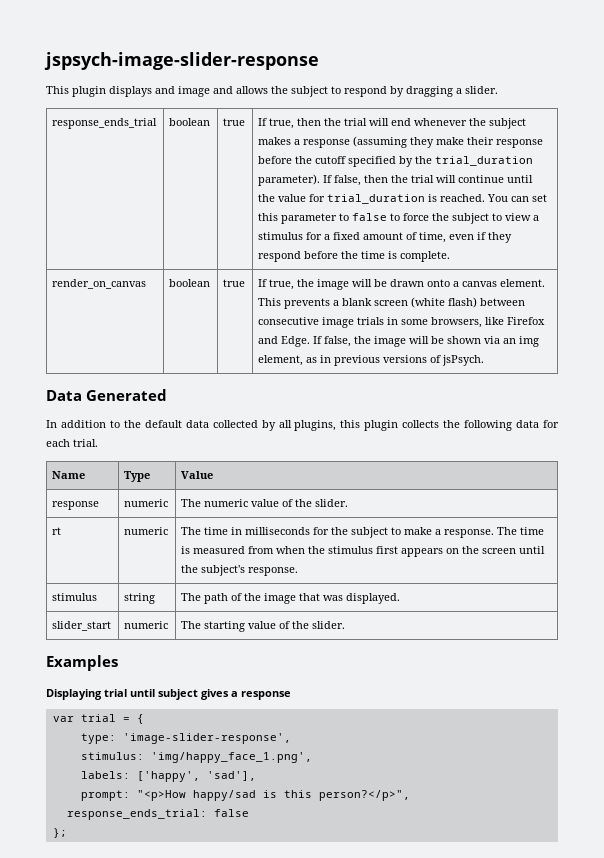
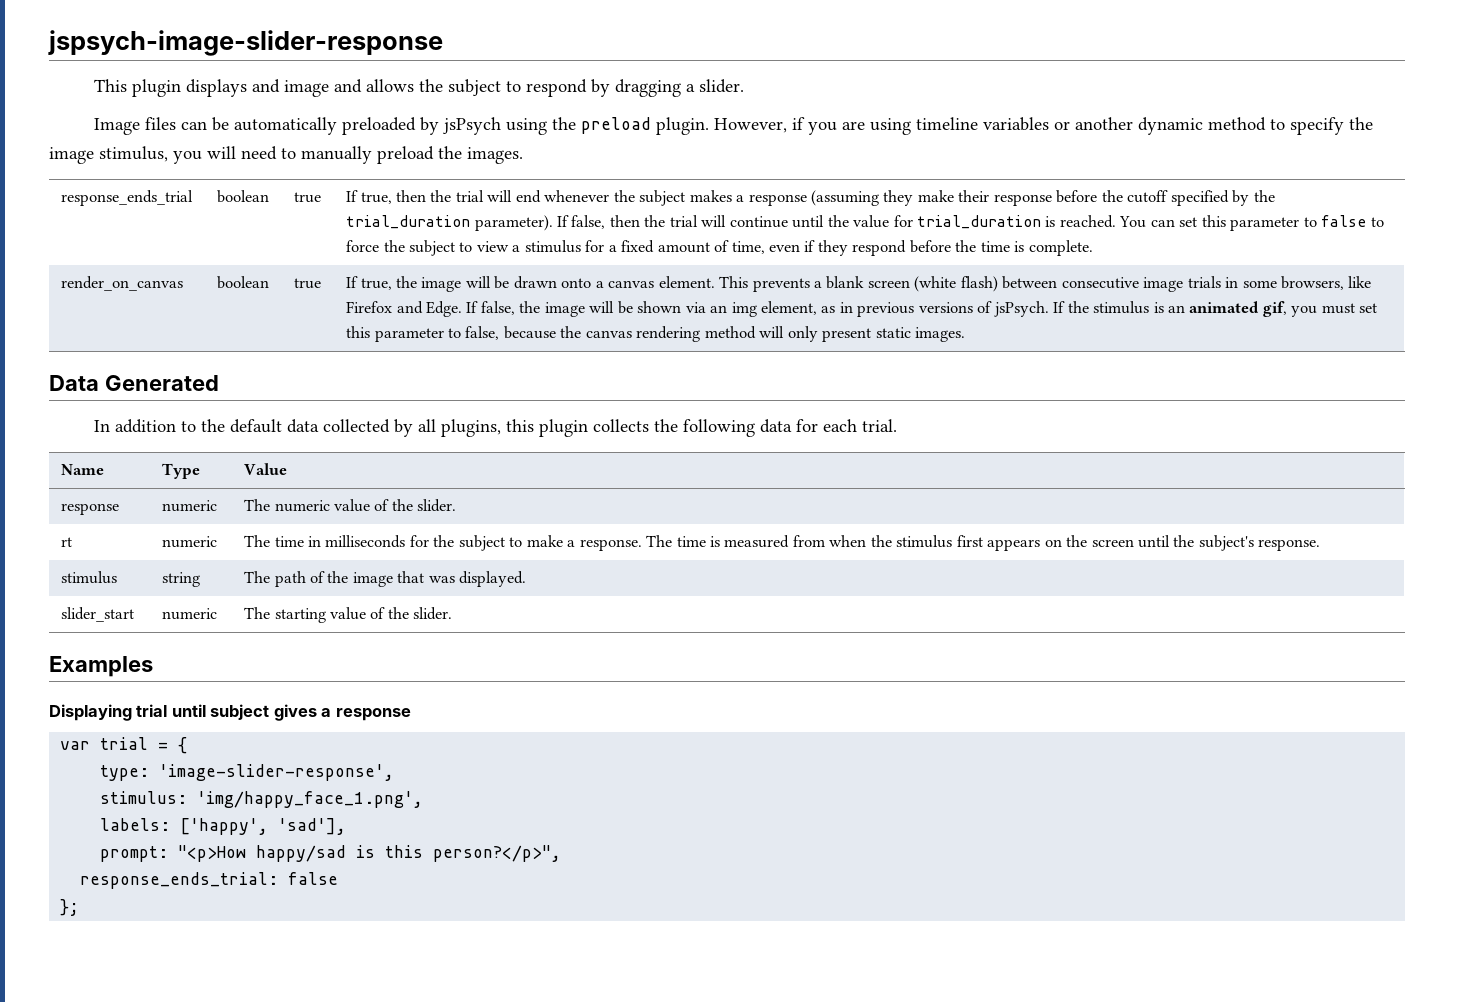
(498, 90) none -> [93,117,1373,135] [49,146,523,164] // Image files can be automatically preloaded by jsPsych using the preload plugin. However, if you are using timeline variables or another dynamic method to specify the image stimulus, you will need to manually preload the images.
(485, 360) none -> [1053,301,1378,317] [346,326,965,342] If the stimulus is an animated gif, you must set this parameter to false, because the canvas rendering method will only present static images.

